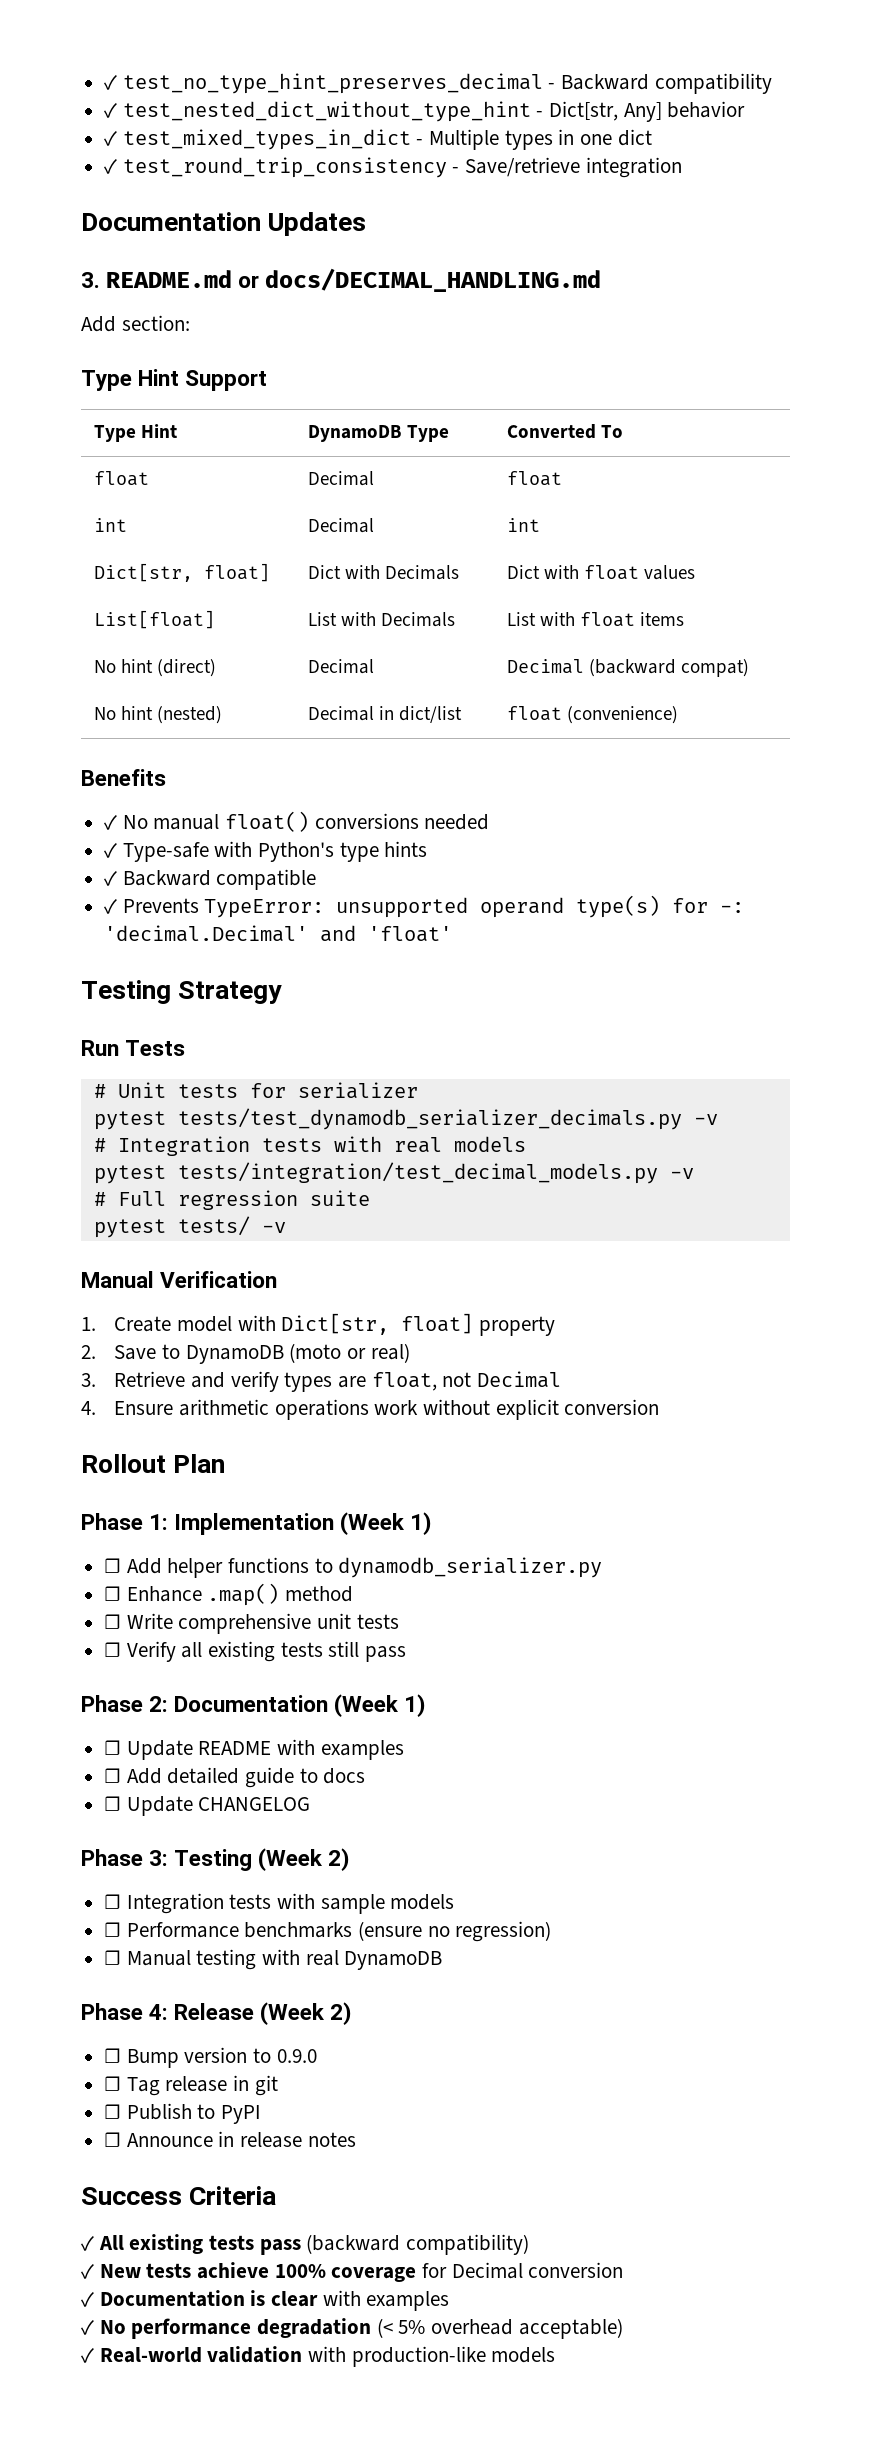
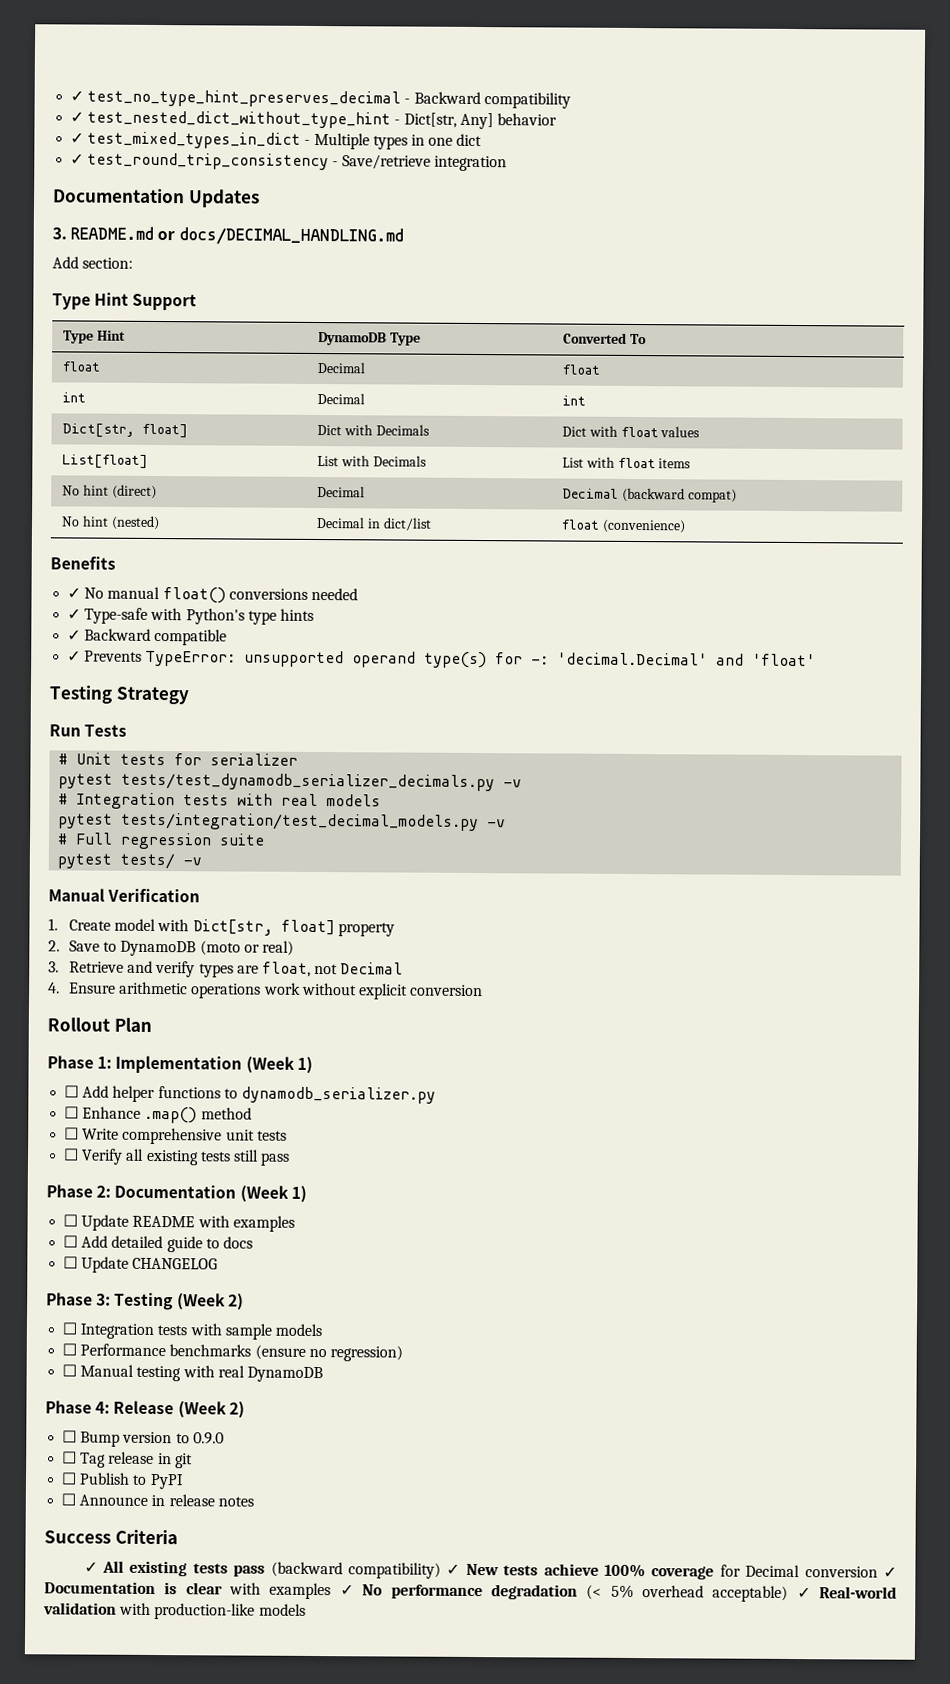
(530, 2244) // -> (441, 1570) none
(624, 2270) // -> (878, 1572) none
(450, 2301) // -> (332, 1591) none
(623, 2328) // -> (789, 1593) none

